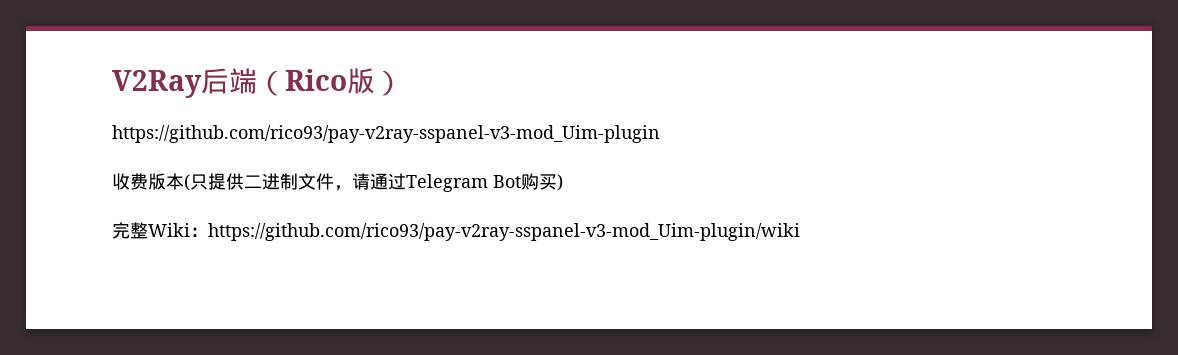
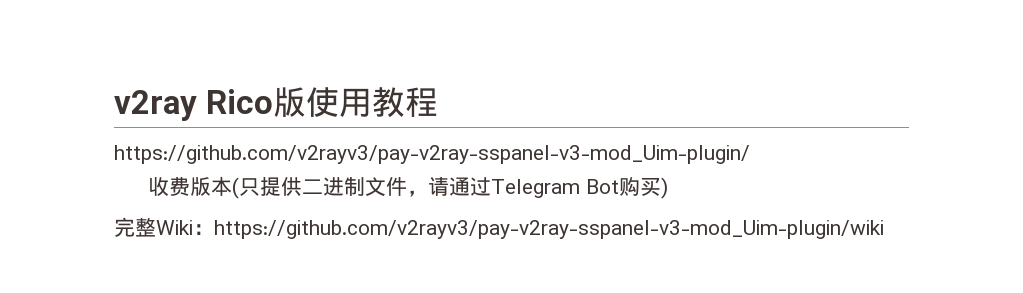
[112,68,403,98] [112,125,660,143] V2Ray后端（Rico版） // https://github.com/rico93/pay-v2ray-sspanel-v3-mod_Uim-plugin -> [114,87,438,121] [114,145,750,164] v2ray Rico版使用教程 // https://github.com/v2rayv3/pay-v2ray-sspanel-v3-mod_Uim-plugin/
[208,223,800,241] https://github.com/rico93/pay-v2ray-sspanel-v3-mod_Uim-plugin/wiki -> [214,220,884,239] https://github.com/v2rayv3/pay-v2ray-sspanel-v3-mod_Uim-plugin/wiki

